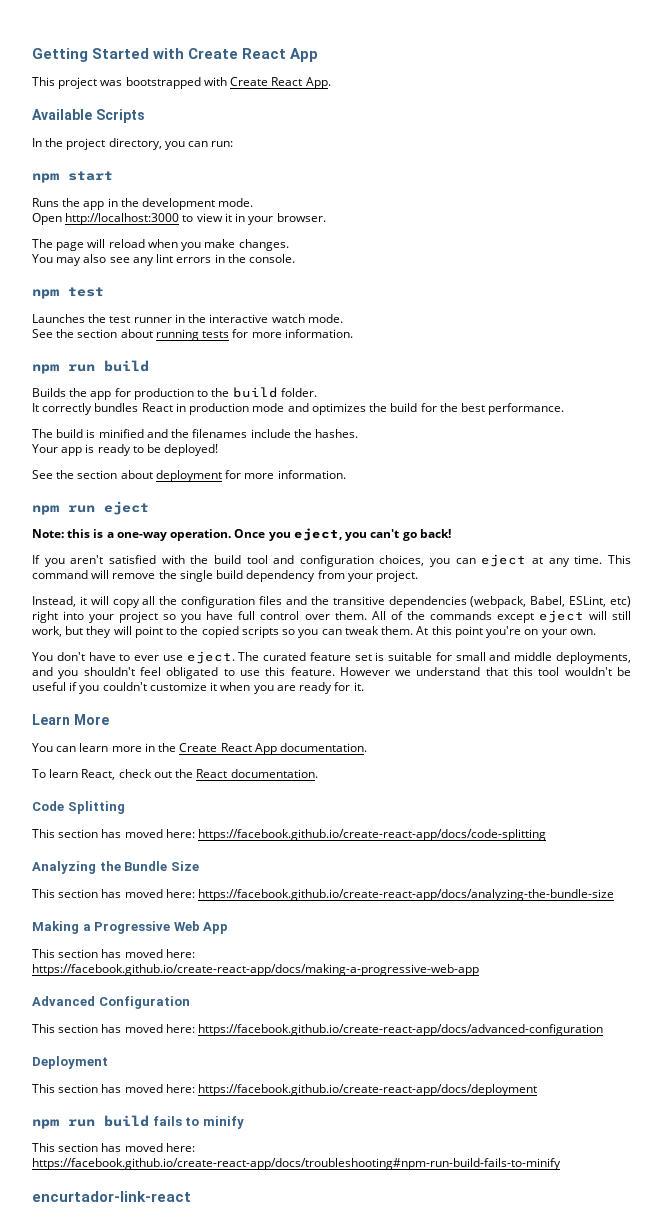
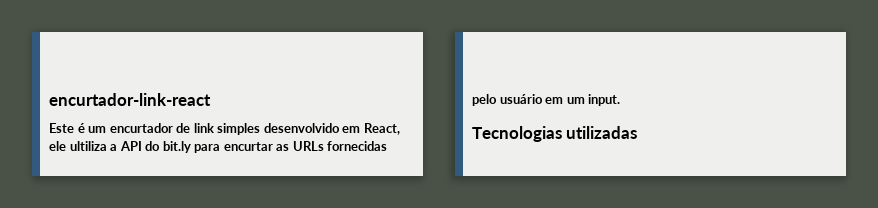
[32,48,319,62] [32,77,331,89] [32,109,145,123] [32,138,234,150] [32,171,113,183] [32,198,254,210] [32,213,326,225] [32,239,289,251] [32,254,296,266] [32,287,104,299] [32,314,343,323] [32,329,353,341] [32,360,149,374] [32,387,317,400] [32,403,565,415] [32,429,359,438] [32,444,219,456] [32,470,346,482] [32,501,149,515] [32,528,451,541] [32,554,631,567] [32,570,419,582] [32,596,631,608] [32,610,631,623] [32,626,596,638] [32,651,631,664] [32,667,631,679] [32,682,364,694] [32,714,109,725] [32,743,368,755] [32,769,318,780] [32,801,125,814] [32,829,547,841] [32,861,199,874] [32,889,615,901] [32,921,229,934] [32,949,195,958] [32,964,479,976] [32,996,190,1009] [32,1024,604,1036] [32,1056,108,1069] [32,1084,538,1096] [32,1115,244,1129] [32,1143,195,1152] [32,1158,561,1170] [32,1191,191,1202] Getting Started with Create React App // This project was bootstrapped with Create React App. // Available Scripts // In the project directory, you can run: // npm start // Runs the app in the development mode. // Open http://localhost:3000 to view it in your browser. // The page will reload when you make changes. // You may also see any lint errors in the console. // npm test // Launches the test runner in the interactive watch mode. // See the section about running tests for more information. // npm run build // Builds the app for production to the build folder. // It correctly bundles React in production mode and optimizes the build for the best performance. // The build is minified and the filenames include the hashes. // Your app is ready to be deployed! // See the section about deployment for more information. // npm run eject // Note: this is a one-way operation. Once you eject, you can't go back! // If you aren't satisfied with the build tool and configuration choices, you can eject at any time. This command will remove the single build dependency from your project. // Instead, it will copy all the configuration files and the transitive dependencies (webpack, Babel, ESLint, etc) right into your project so you have full control over them. All of the commands except eject will still work, but they will point to the copied scripts so you can tweak them. At this point you're on your own. // You don't have to ever use eject. The curated feature set is suitable for small and middle deployments, and you shouldn't feel obligated to use this feature. However we understand that this tool wouldn't be useful if you couldn't customize it when you are ready for it. // Learn More // You can learn more in the Create React App documentation. // To learn React, check out the React documentation. // Code Splitting // This section has moved here: https://facebook.github.io/create-react-app/docs/code-splitting // Analyzing the Bundle Size // This section has moved here: https://facebook.github.io/create-react-app/docs/analyzing-the-bundle-size // Making a Progressive Web App // This section has moved here: https://facebook.github.io/create-react-app/docs/making-a-progressive-web-app // Advanced Configuration // This section has moved here: https://facebook.github.io/create-react-app/docs/advanced-configuration // Deployment // This section has moved here: https://facebook.github.io/create-react-app/docs/deployment // npm run build fails to minify // This section has moved here: https://facebook.github.io/create-react-app/docs/troubleshooting#npm-run-build-fails-to-minify // encurtador-link-react -> [49,93,211,106] [49,123,400,135] [49,141,388,153] [472,94,621,106] [472,126,638,142] encurtador-link-react // Este é um encurtador de link simples desenvolvido em React, ele ultiliza a API do bit.ly para encurtar as URLs fornecidas pelo usuário em um input. // Tecnologias utilizadas

